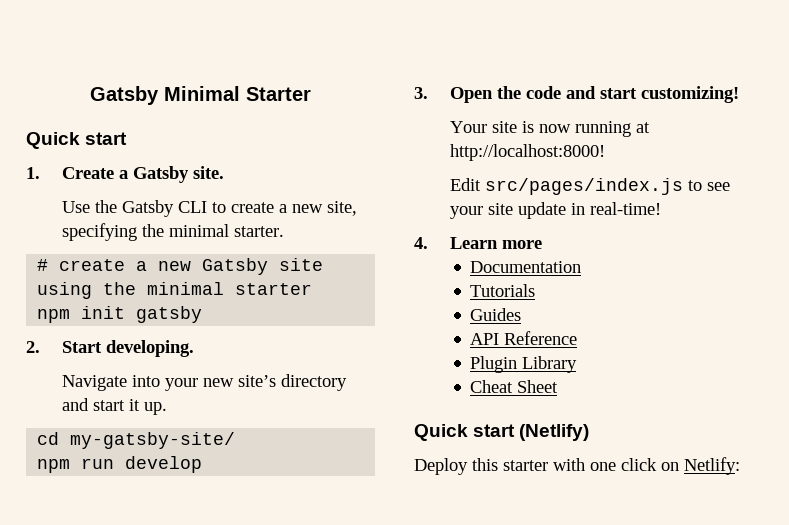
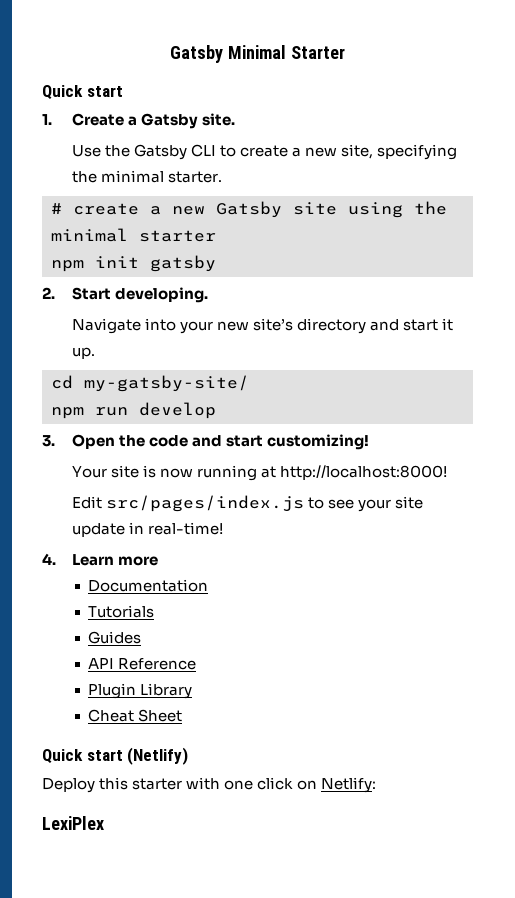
(740, 466) none -> [42,816,104,830] // LexiPlex

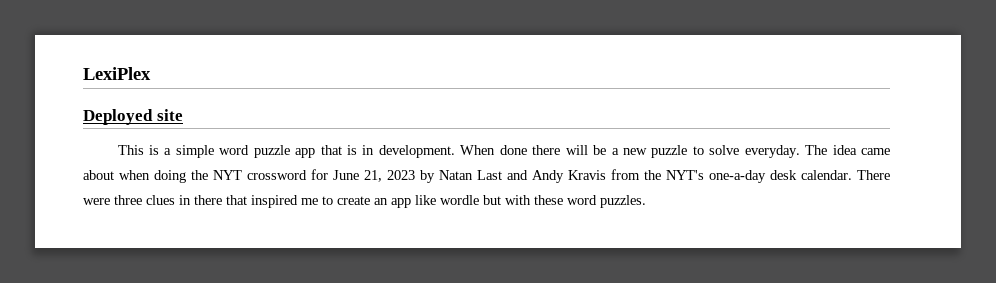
[170,45,345,63] [42,85,123,99] [42,113,235,129] [71,144,458,160] [71,170,222,183] [51,201,447,218] [51,228,216,242] [51,255,216,272] [42,287,208,303] [71,318,454,334] [71,347,95,359] [51,375,249,392] [51,402,216,419] [42,434,369,450] [71,465,447,481] [71,495,423,512] [71,522,223,537] [42,553,158,566] [88,579,209,592] [88,605,155,618] [88,631,142,644] [88,658,197,670] [88,683,193,699] [88,709,183,722] [42,747,189,765] [42,777,377,793] [42,816,104,830] Gatsby Minimal Starter // Quick start // 1. Create a Gatsby site. // Use the Gatsby CLI to create a new site, specifying the minimal starter. // # create a new Gatsby site using the minimal starter // npm init gatsby // 2. Start developing. // Navigate into your new site’s directory and start it up. // cd my-gatsby-site/ // npm run develop // 3. Open the code and start customizing! // Your site is now running at http://localhost:8000! // Edit src/pages/index.js to see your site update in real-time! // 4. Learn more // Documentation // Tutorials // Guides // API Reference // Plugin Library // Cheat Sheet // Quick start (Netlify) // Deploy this starter with one click on Netlify: // LexiPlex -> [83,67,151,80] [83,109,183,125] [117,145,891,158] [83,169,890,183] [83,195,646,208] LexiPlex // Deployed site // This is a simple word puzzle app that is in development. When done there will be a new puzzle to solve everyday. The idea came about when doing the NYT crossword for June 21, 2023 by Natan Last and Andy Kravis from the NYT's one-a-day desk calendar. There were three clues in there that inspired me to create an app like wordle but with these word puzzles.

